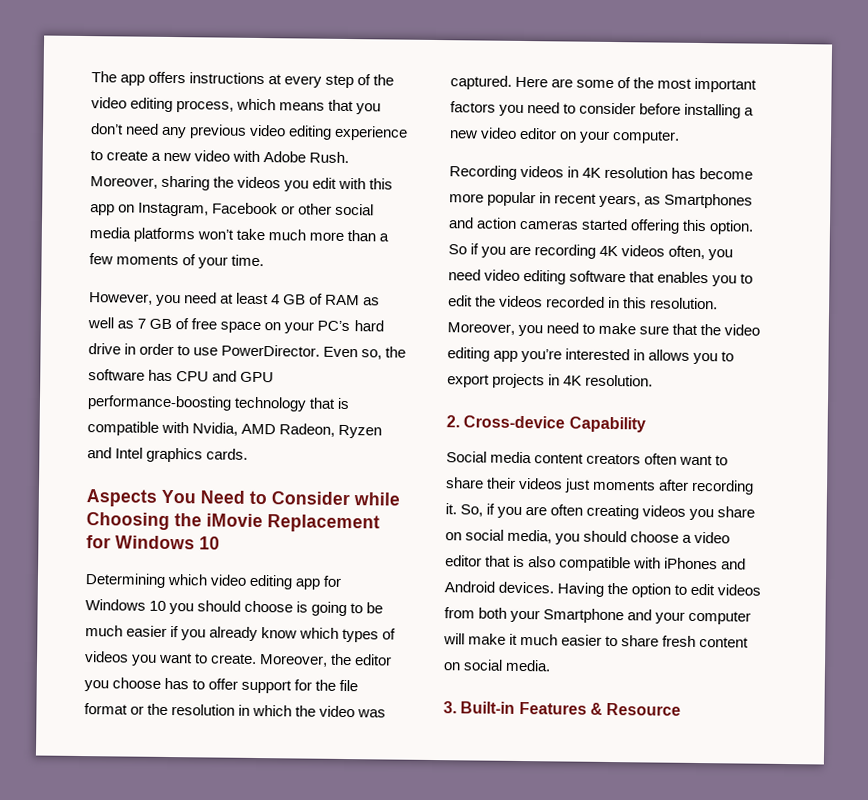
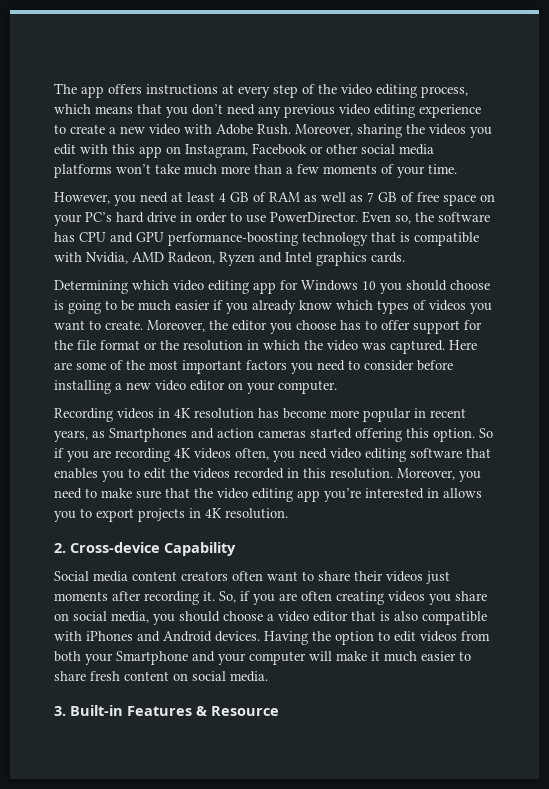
[86,489,400,507] [86,512,380,533] [86,535,220,550] // Aspects You Need to Consider while Choosing the iMovie Replacement for Windows 10 -> (405, 257) none

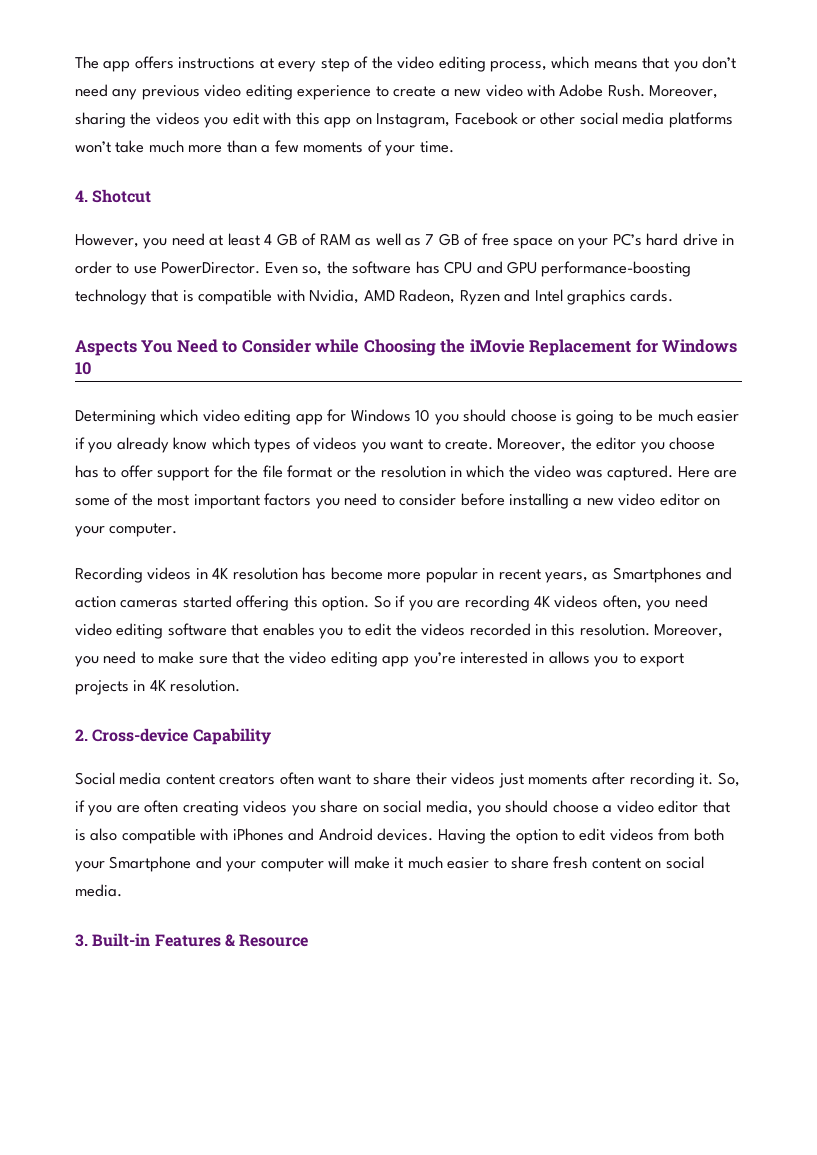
(457, 169) none -> [75,189,152,203] // 4. Shotcut
(405, 257) none -> [75,339,738,356] [75,362,91,375] // Aspects You Need to Consider while Choosing the iMovie Replacement for Windows 10

